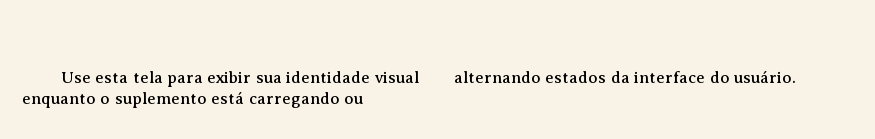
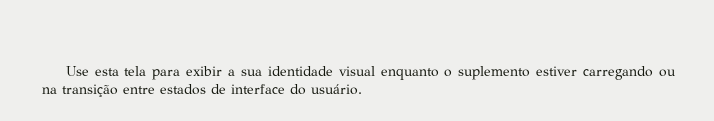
(252, 77) none -> [228,69,236,76] a
[211,91,245,104] está -> [536,66,578,76] estiver
[454,71,630,83] alternando estados da -> [42,84,226,97] na transição entre estados de

